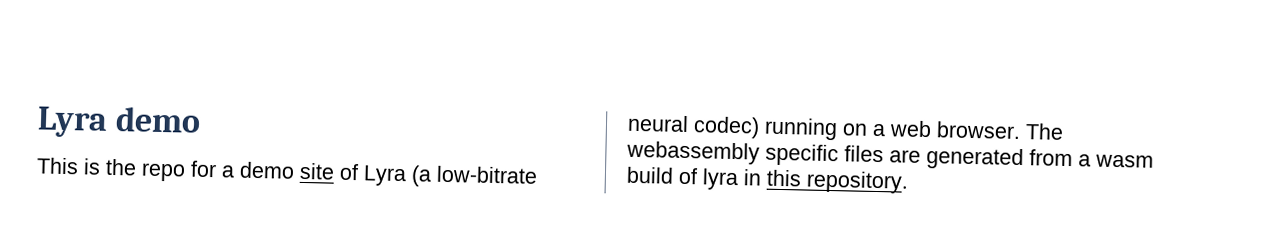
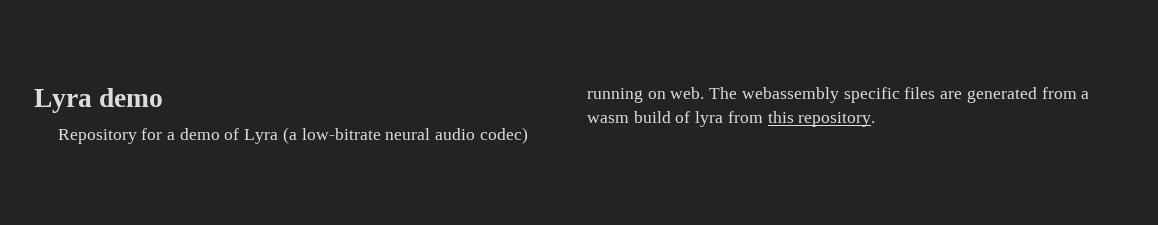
[36,157,186,182] This is the repo -> [57,129,137,144] Repository
[299,162,335,180] site -> (220, 134) none
(689, 123) none -> [435,128,476,140] audio
[872,120,1021,139] a web browser. -> [670,87,705,99] web.
[743,169,762,186] in -> [727,111,763,123] from

